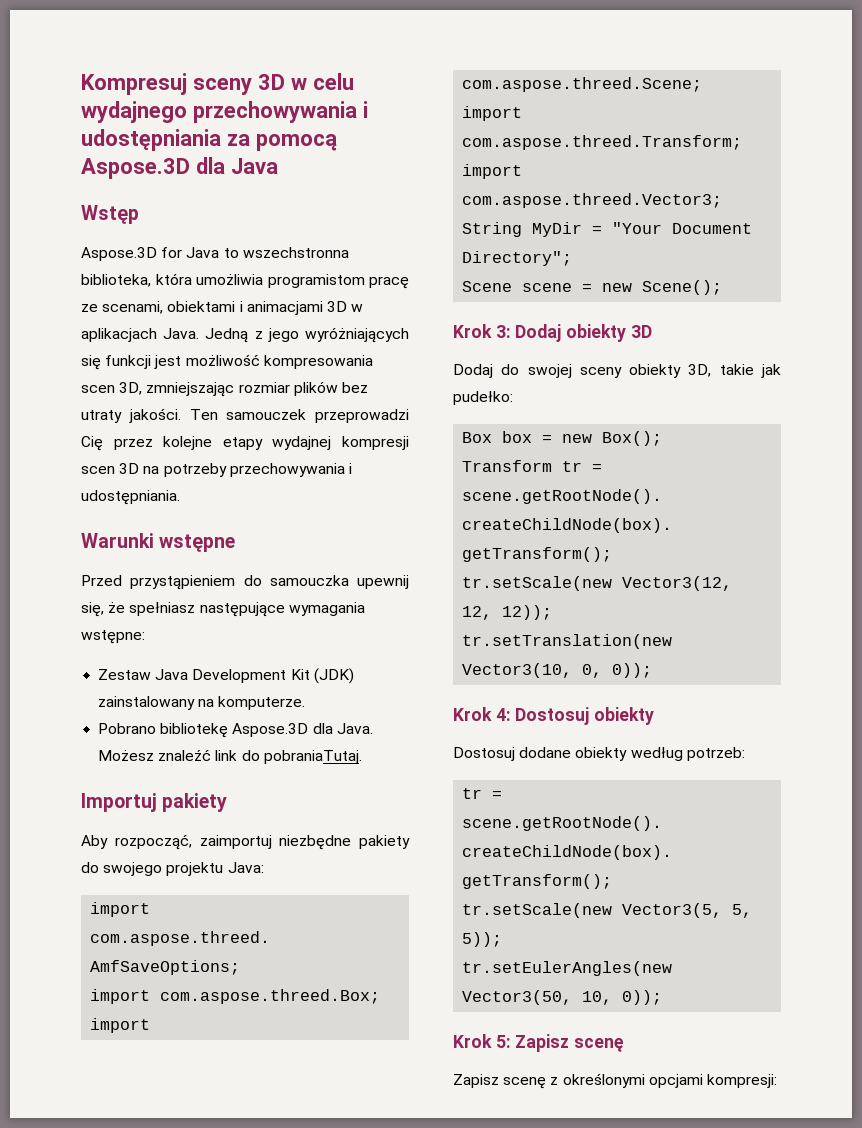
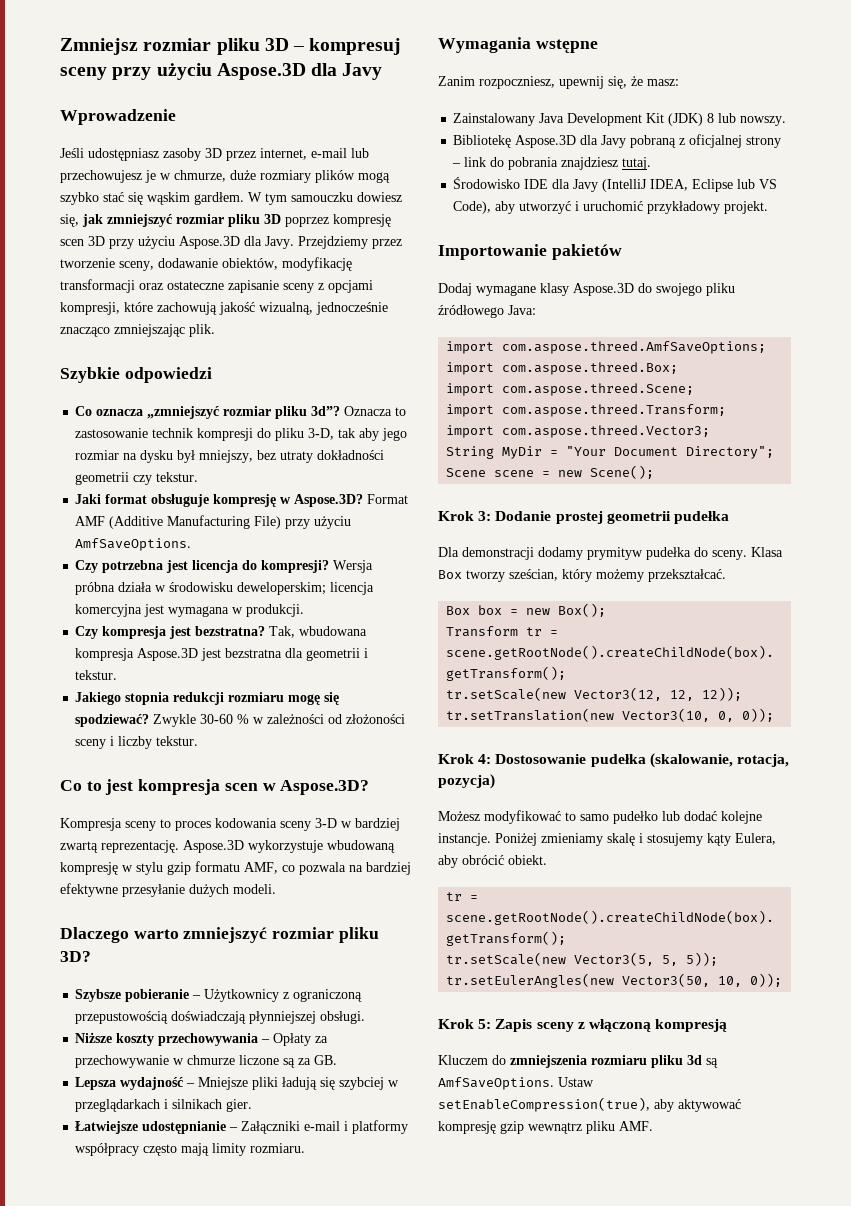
[81,73,354,95] [81,101,368,123] [81,129,337,151] [81,157,278,179] [81,205,139,224] [81,247,349,261] [81,273,409,289] [81,301,364,315] [81,327,409,343] [81,354,373,370] [81,381,368,397] [81,408,409,423] [81,436,409,451] [81,463,352,477] [81,490,180,505] [81,533,236,552] [81,575,409,590] [81,602,365,617] [81,630,145,644] [98,668,354,684] [98,696,306,710] [98,723,373,738] [98,749,362,764] [81,793,228,812] [81,834,410,850] [81,862,224,876] Kompresuj sceny 3D w celu wydajnego przechowywania i udostępniania za pomocą Aspose.3D dla Java // Wstęp // Aspose.3D for Java to wszechstronna biblioteka, która umożliwia programistom pracę ze scenami, obiektami i animacjami 3D w aplikacjach Java. Jedną z jego wyróżniających się funkcji jest możliwość kompresowania scen 3D, zmniejszając rozmiar plików bez utraty jakości. Ten samouczek przeprowadzi Cię przez kolejne etapy wydajnej kompresji scen 3D na potrzeby przechowywania i udostępniania. // Warunki wstępne // Przed przystąpieniem do samouczka upewnij się, że spełniasz następujące wymagania wstępne: // Zestaw Java Development Kit (JDK) zainstalowany na komputerze. // Pobrano bibliotekę Aspose.3D dla Java. Możesz znaleźć link do pobraniaTutaj. // Importuj pakiety // Aby rozpocząć, zaimportuj niezbędne pakiety do swojego projektu -> [60,38,402,55] [60,63,383,80] [60,109,176,125] [60,148,369,161] [60,170,390,183] [60,192,402,205] [60,214,391,227] [60,236,402,249] [60,257,352,271] [60,279,373,293] [60,302,388,315] [60,324,215,337] [60,367,212,383] [75,406,407,419] [75,428,408,441] [75,450,385,463] [75,472,199,485] [75,494,409,507] [75,515,352,529] [75,538,192,551] [75,560,374,573] [75,582,375,595] [75,604,305,617] [75,626,368,639] [75,648,369,661] [75,670,118,680] [75,692,340,705] [75,714,406,727] [75,736,199,749] [60,779,370,795] [60,818,400,831] [60,840,395,853] [60,861,411,875] [60,883,276,897] [60,927,379,943] [60,951,91,962] [75,989,363,1002] [75,1011,366,1024] [75,1032,329,1046] [75,1055,338,1068] [75,1077,400,1090] [75,1099,253,1112] [75,1120,409,1134] [75,1143,306,1156] [438,37,598,53] [438,76,679,89] [453,113,787,126] [453,134,782,148] [452,157,652,170] [453,177,778,192] [453,201,769,214] [438,244,622,260] [438,283,735,296] [438,305,504,318] Zmniejsz rozmiar pliku 3D – kompresuj sceny przy użyciu Aspose.3D dla Javy // Wprowadzenie // Jeśli udostępniasz zasoby 3D przez internet, e‑mail lub przechowujesz je w chmurze, duże rozmiary plików mogą szybko stać się wąskim gardłem. W tym samouczku dowiesz się, jak zmniejszyć rozmiar pliku 3D poprzez kompresję scen 3D przy użyciu Aspose.3D dla Javy. Przejdziemy przez tworzenie sceny, dodawanie obiektów, modyfikację transformacji oraz ostateczne zapisanie sceny z opcjami kompresji, które zachowują jakość wizualną, jednocześnie znacząco zmniejszając plik. // Szybkie odpowiedzi // Co oznacza „zmniejszyć rozmiar pliku 3d”? Oznacza to zastosowanie technik kompresji do pliku 3‑D, tak aby jego rozmiar na dysku był mniejszy, bez utraty dokładności geometrii czy tekstur. // Jaki format obsługuje kompresję w Aspose.3D? Format AMF (Additive Manufacturing File) przy użyciu AmfSaveOptions. // Czy potrzebna jest licencja do kompresji? Wersja próbna działa w środowisku deweloperskim; licencja komercyjna jest wymagana w produkcji. // Czy kompresja jest bezstratna? Tak, wbudowana kompresja Aspose.3D jest bezstratna dla geometrii i tekstur. // Jakiego stopnia redukcji rozmiaru mogę się spodziewać? Zwykle 30‑60 % w zależności od złożoności sceny i liczby tekstur. // Co to jest kompresja scen w Aspose.3D? // Kompresja sceny to proces kodowania sceny 3‑D w bardziej zwartą reprezentację. Aspose.3D wykorzystuje wbudowaną kompresję w stylu gzip formatu AMF, co pozwala na bardziej efektywne przesyłanie dużych modeli. // Dlaczego warto zmniejszyć rozmiar pliku 3D? // Szybsze pobieranie – Użytkownicy z ograniczoną przepustowością doświadczają płynniejszej obsługi. // Niższe koszty przechowywania – Opłaty za przechowywanie w chmurze liczone są za GB. // Lepsza wydajność – Mniejsze pliki ładują się szybciej w przeglądarkach i silnikach gier. // Łatwiejsze udostępnianie – Załączniki e‑mail i platformy współpracy często mają limity rozmiaru. // Wymagania wstępne // Zanim rozpoczniesz, upewnij się, że masz: // Zainstalowany Java Development Kit (JDK) 8 lub nowszy. // Bibliotekę Aspose.3D dla Javy pobraną z oficjalnej strony – link do pobrania znajdziesz tutaj. // Środowisko IDE dla Javy (IntelliJ IDEA, Eclipse lub VS Code), aby utworzyć i uruchomić przykładowy projekt. // Importowanie pakietów // Dodaj wymagane klasy Aspose.3D do swojego pliku źródłowego
[515,324,652,342] [453,364,781,378] [453,391,513,405] Dodaj obiekty 3D // Dodaj do swojej sceny obiekty 3D, takie jak pudełko: -> [495,511,729,524] [438,547,783,560] [438,569,726,582] Dodanie prostej geometrii pudełka // Dla demonstracji dodamy prymityw pudełka do sceny. Klasa Box tworzy sześcian, który możemy przekształcać.
[515,707,655,725] [453,747,745,761] Dostosuj obiekty // Dostosuj dodane obiekty według potrzeb: -> [495,753,789,768] [438,774,495,789] [438,810,762,824] [438,833,776,846] [438,855,547,868] Dostosowanie pudełka (skalowanie, rotacja, pozycja) // Możesz modyfikować to samo pudełko lub dodać kolejne instancje. Poniżej zmieniamy skalę i stosujemy kąty Eulera, aby obrócić obiekt.
[515,1034,625,1052] [453,1073,777,1089] Zapisz scenę // Zapisz scenę z określonymi opcjami kompresji: -> [495,1019,728,1032] [438,1055,718,1068] [438,1077,594,1090] [438,1097,741,1112] [438,1121,653,1134] Zapis sceny z włączoną kompresją // Kluczem do zmniejszenia rozmiaru pliku 3d są AmfSaveOptions. Ustaw setEnableCompression(true), aby aktywować kompresję gzip wewnątrz pliku AMF.

